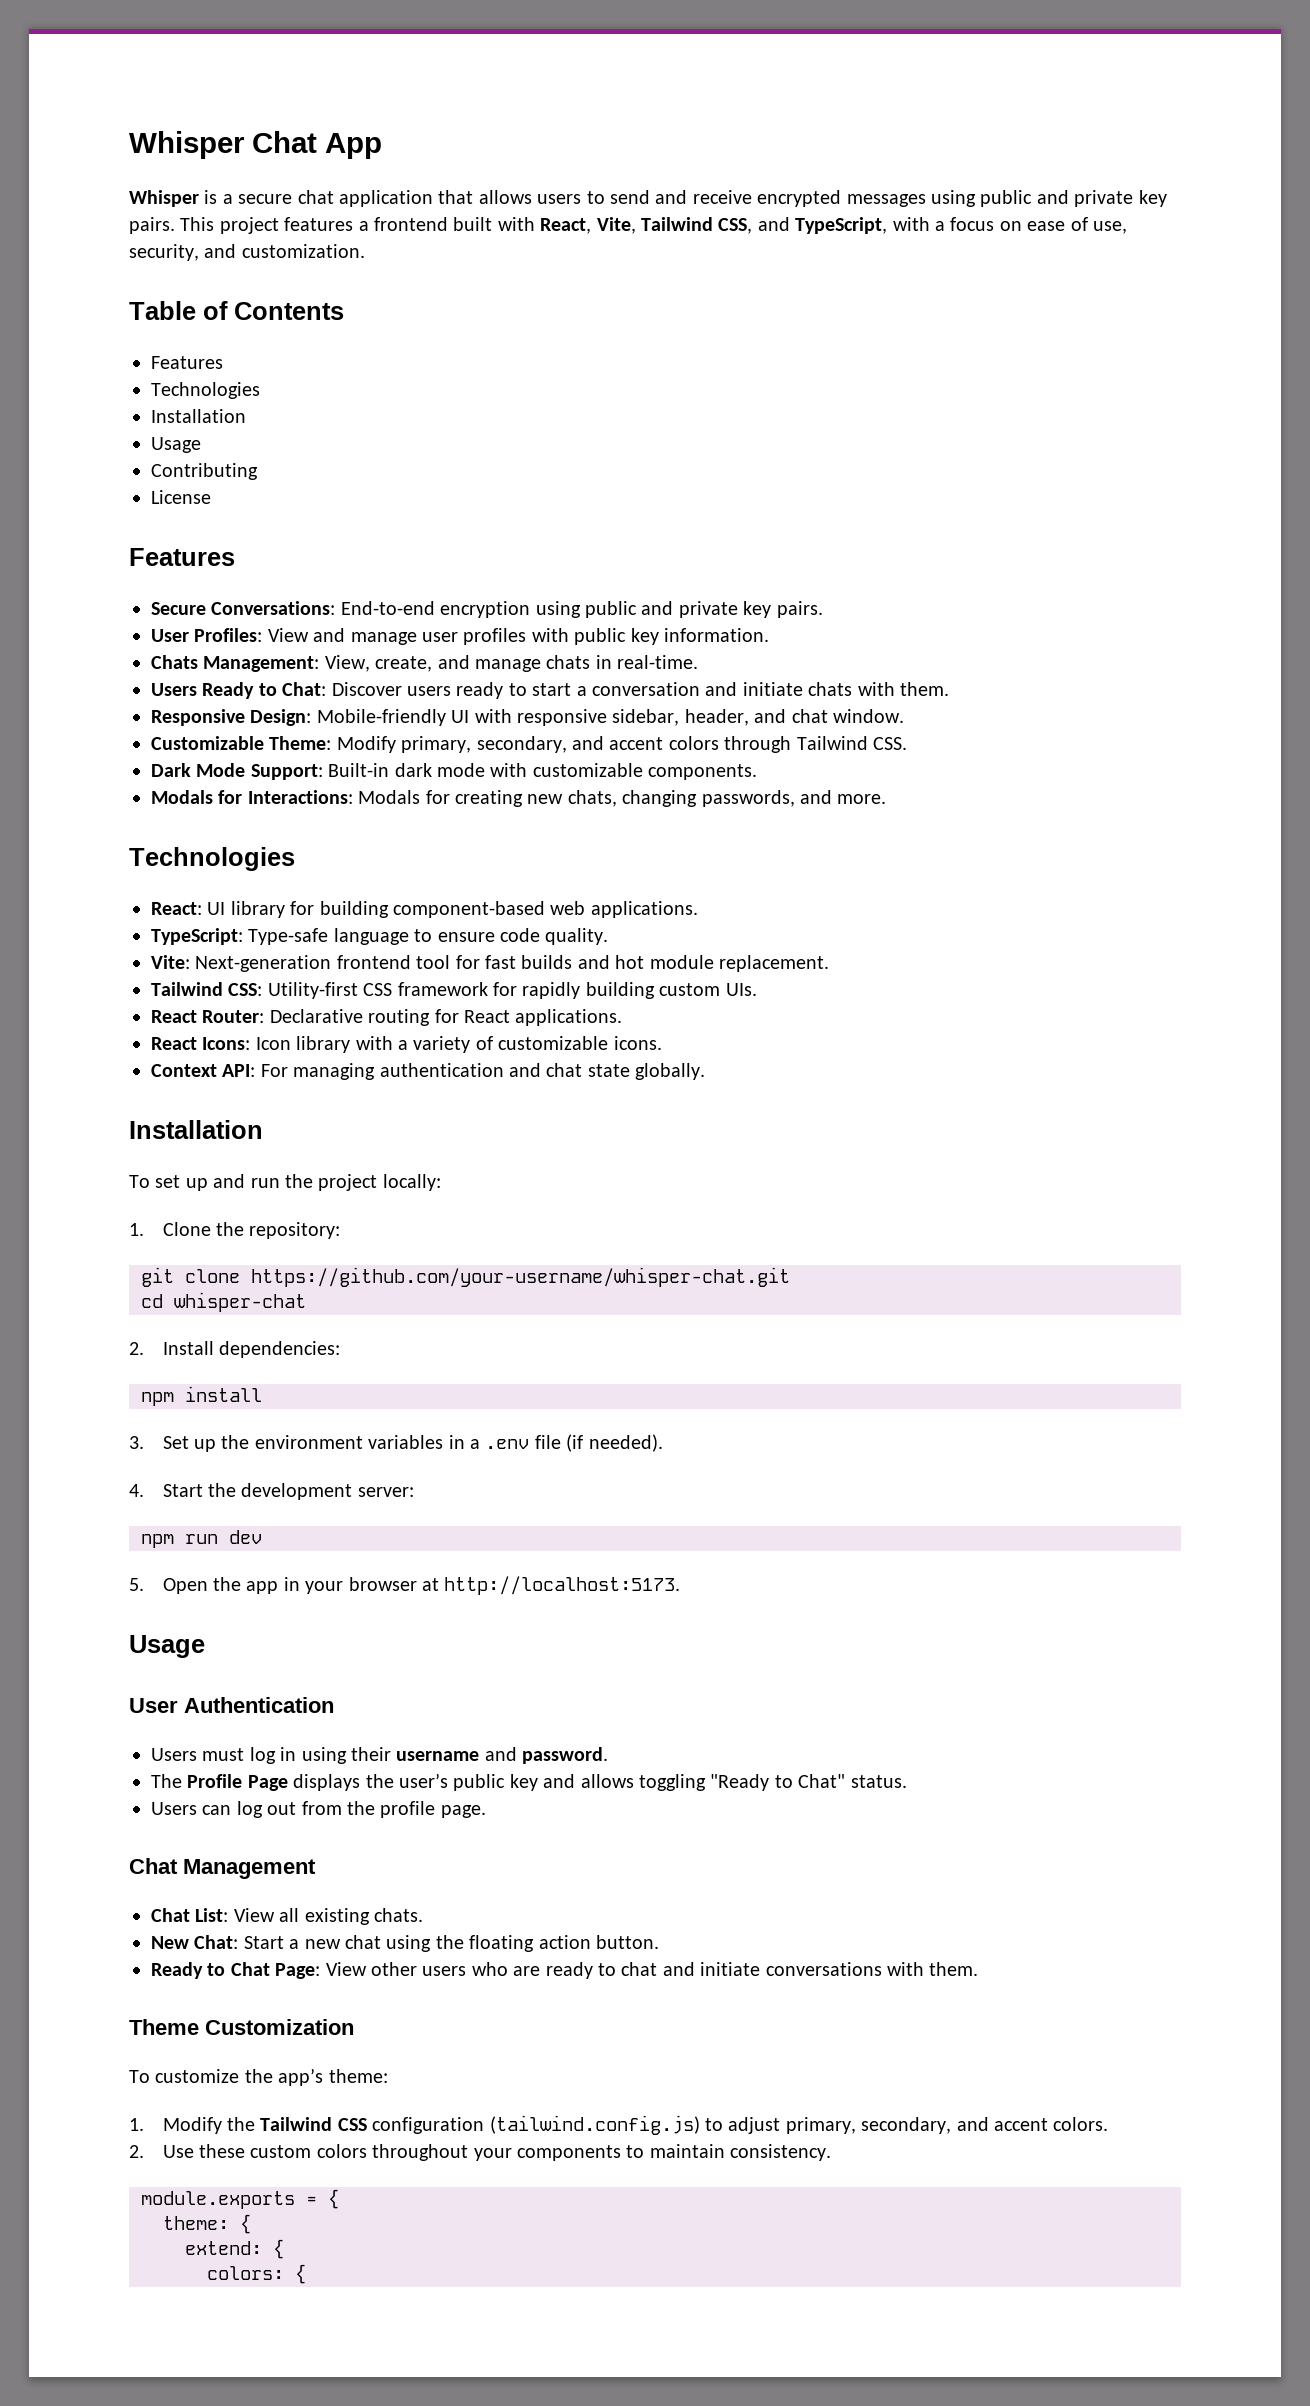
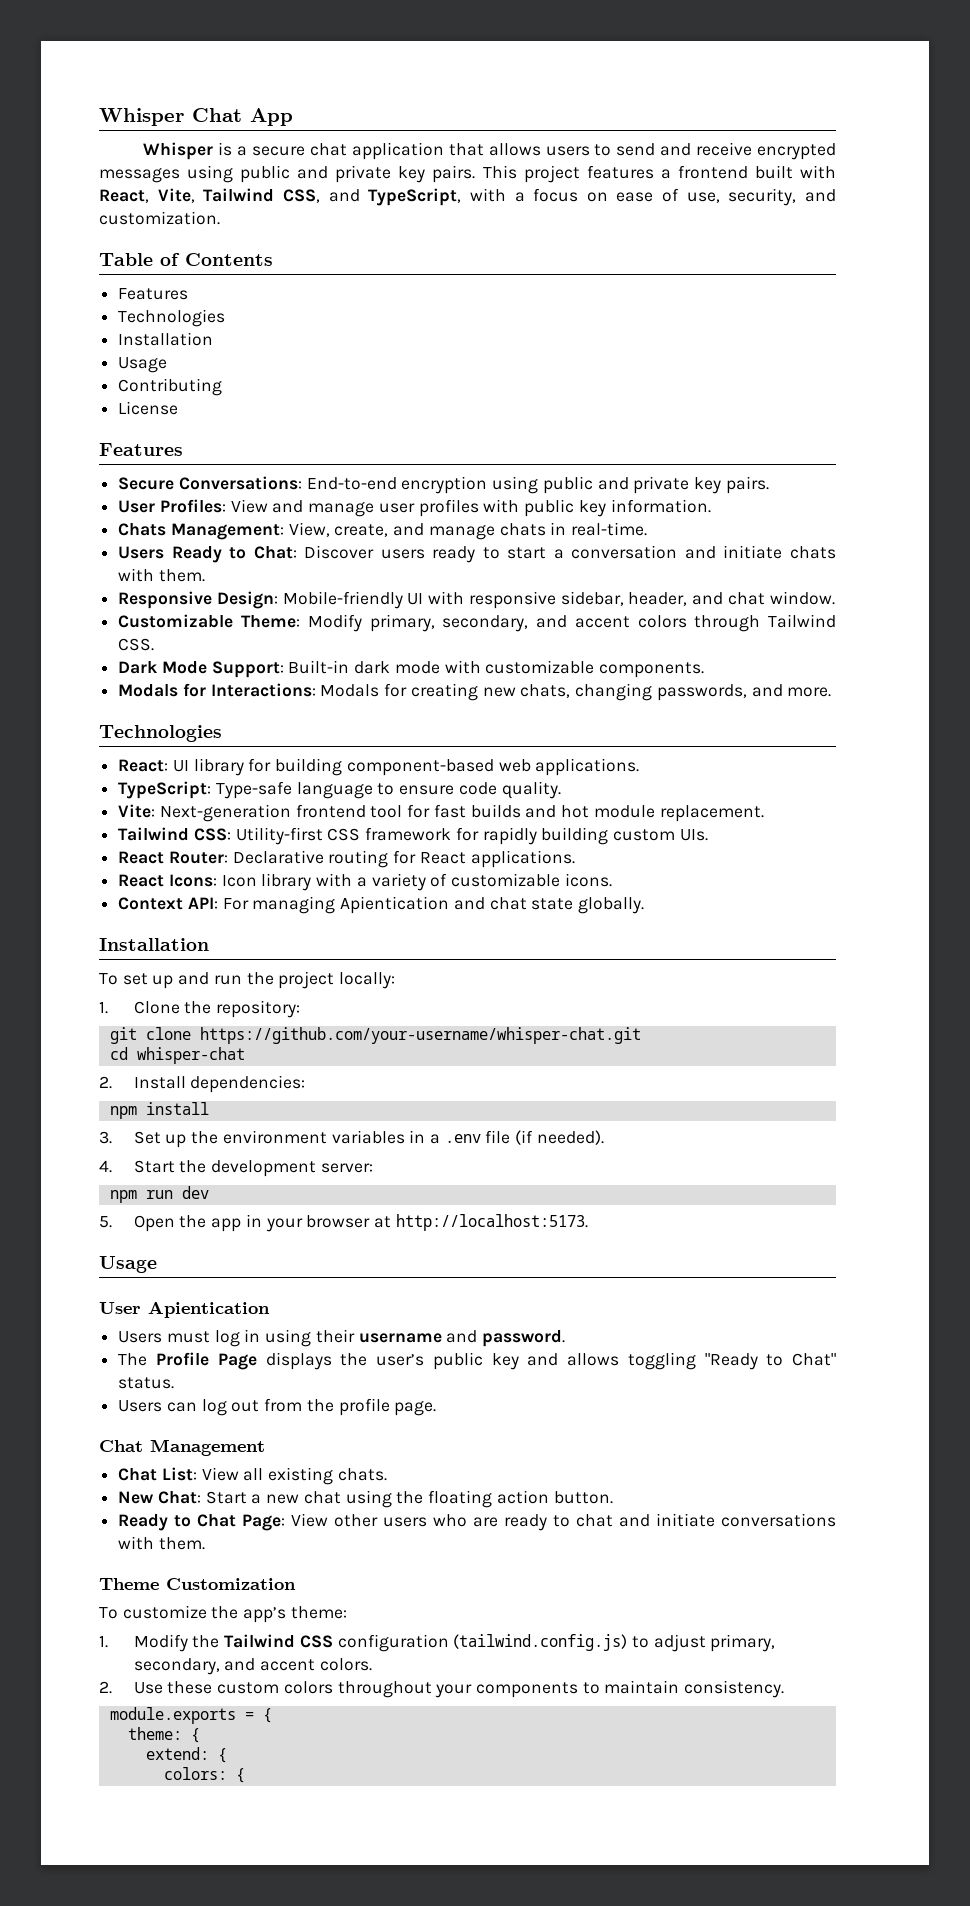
[379,1063,504,1077] authentication -> [340,896,450,914] Apientication
[184,1697,334,1713] Authentication -> [148,1301,270,1318] Apientication

